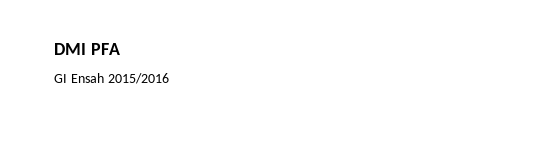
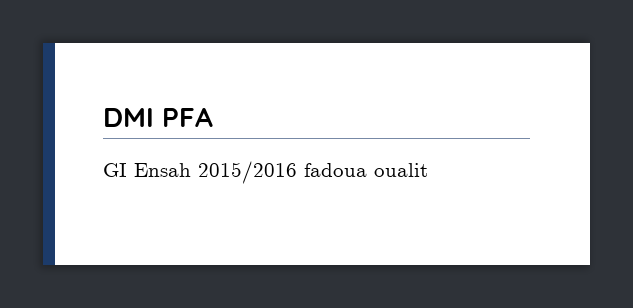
(169, 78) none -> [304,163,428,177] fadoua oualit

